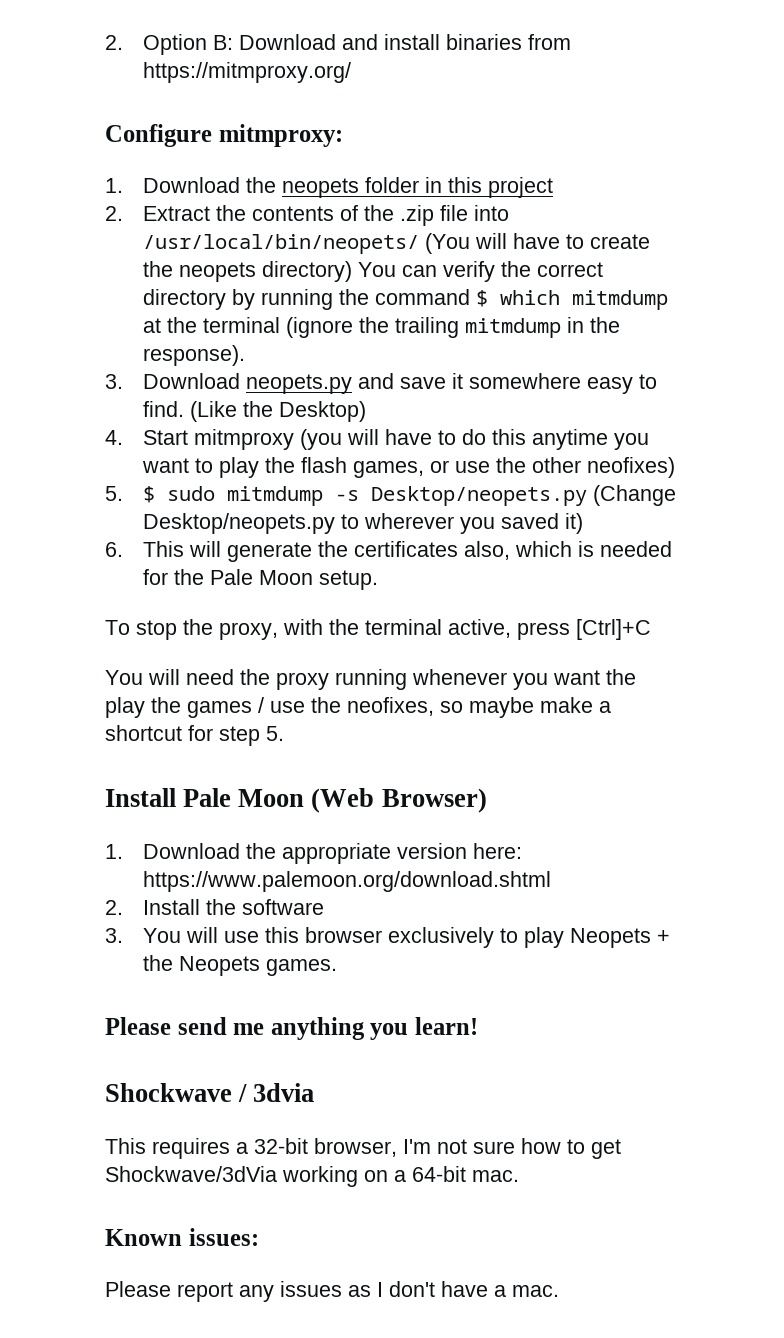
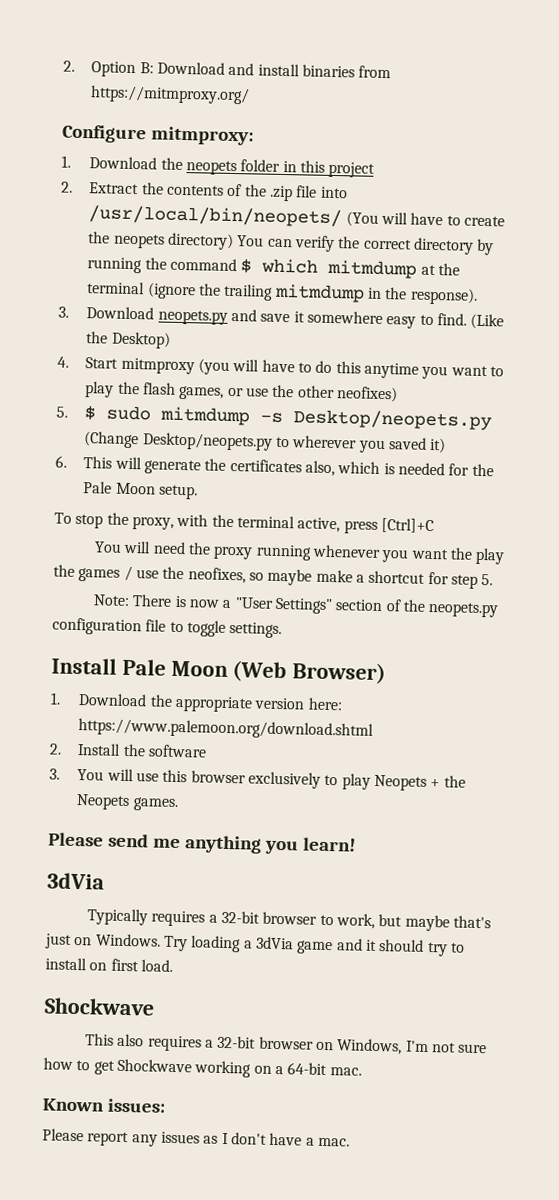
(284, 733) none -> [93,594,499,618] [52,617,283,639] // Note: There is now a "User Settings" section of the neopets.py configuration file to toggle settings.
[105,1083,315,1102] [105,1138,397,1159] Shockwave / 3dvia // This requires a 32-bit browser, -> [47,872,105,890] [87,908,492,932] [45,933,465,957] [45,957,173,972] [44,997,155,1016] [85,1033,403,1055] 3dVia // Typically requires a 32-bit browser to work, but maybe that's just on Windows. Try loading a 3dVia game and it should try to install on first load. // Shockwave // This also requires a 32-bit browser on Windows,
[105,1166,277,1182] Shockwave/3dVia -> [116,1058,192,1073] Shockwave

